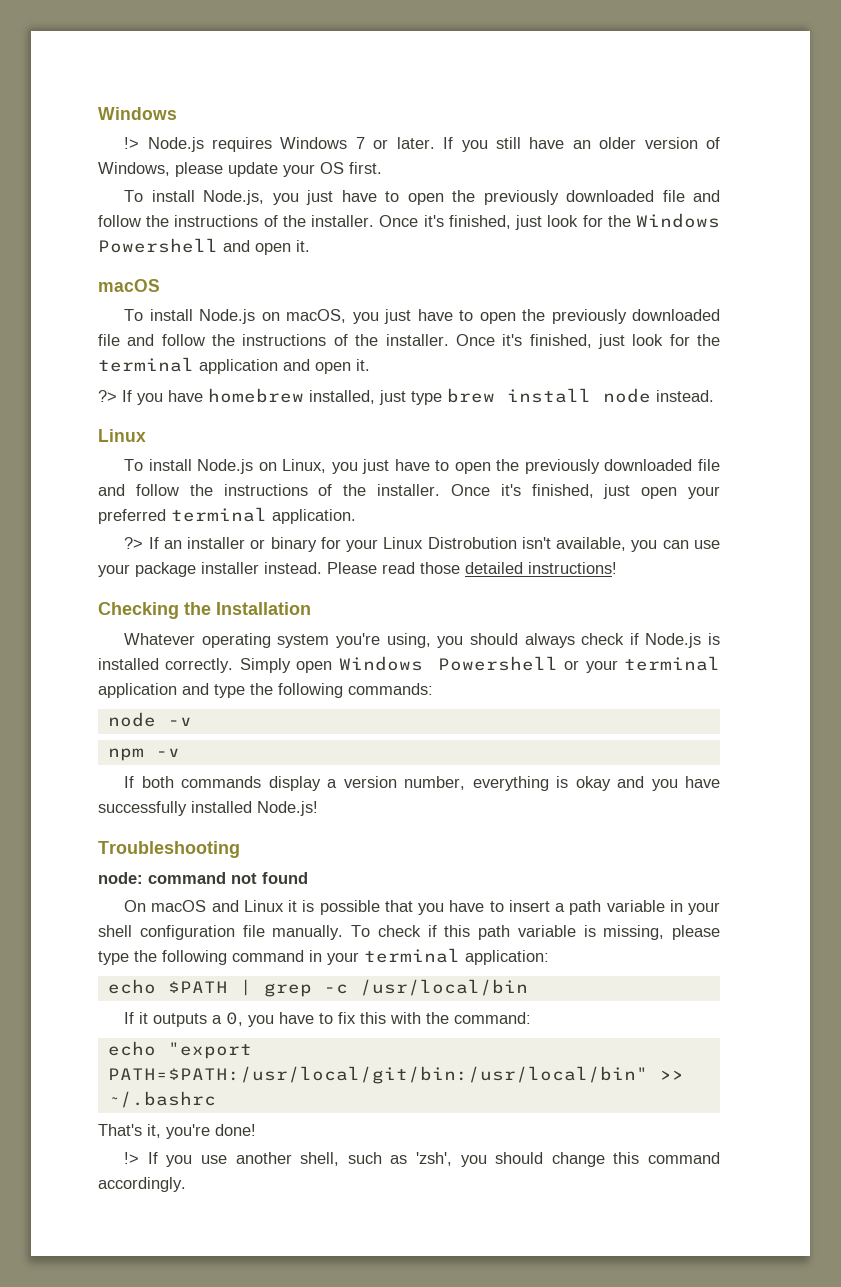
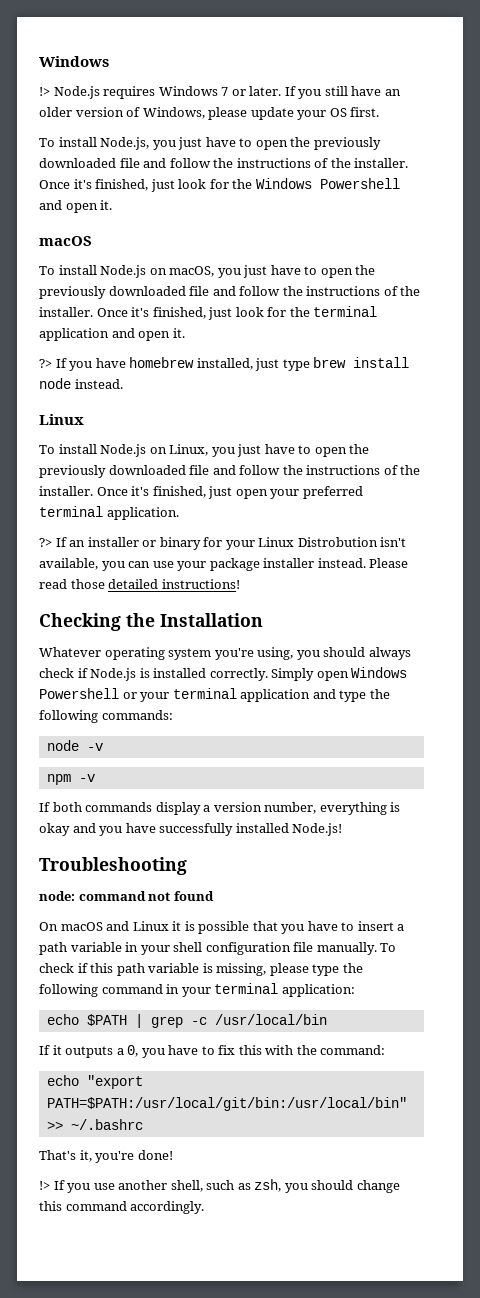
[416,1152,453,1166] 'zsh', -> [254,1179,282,1192] zsh,

